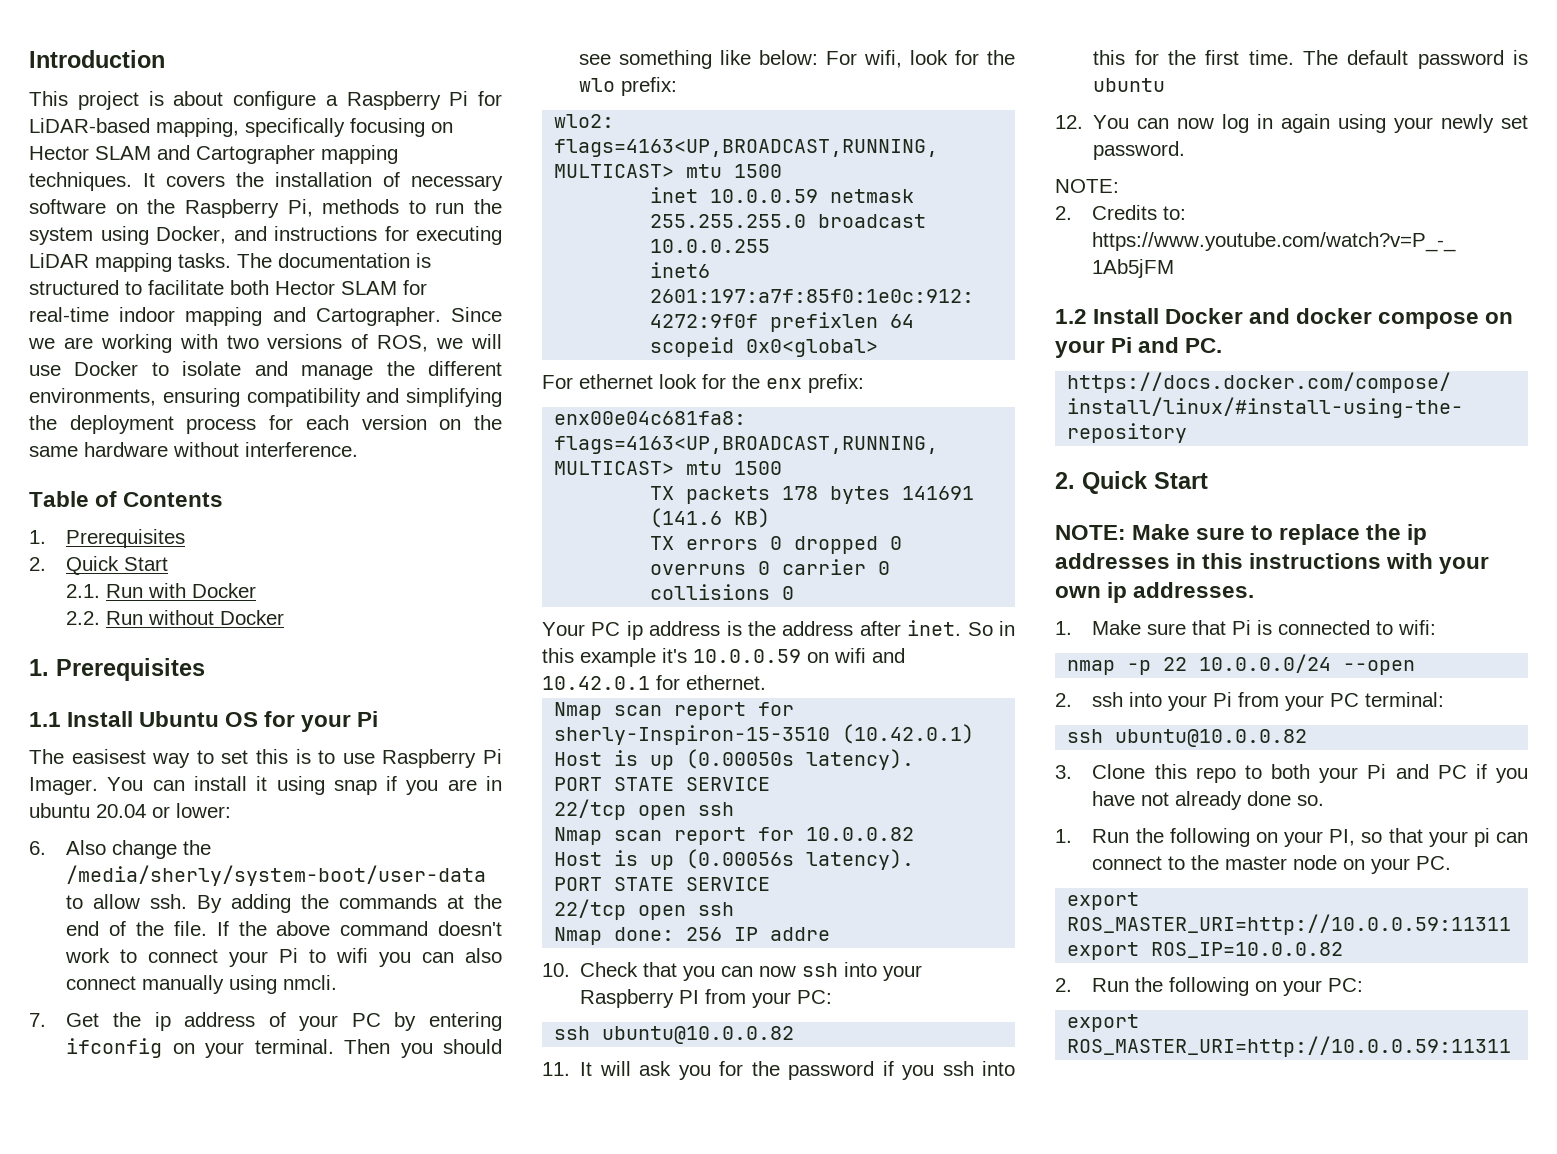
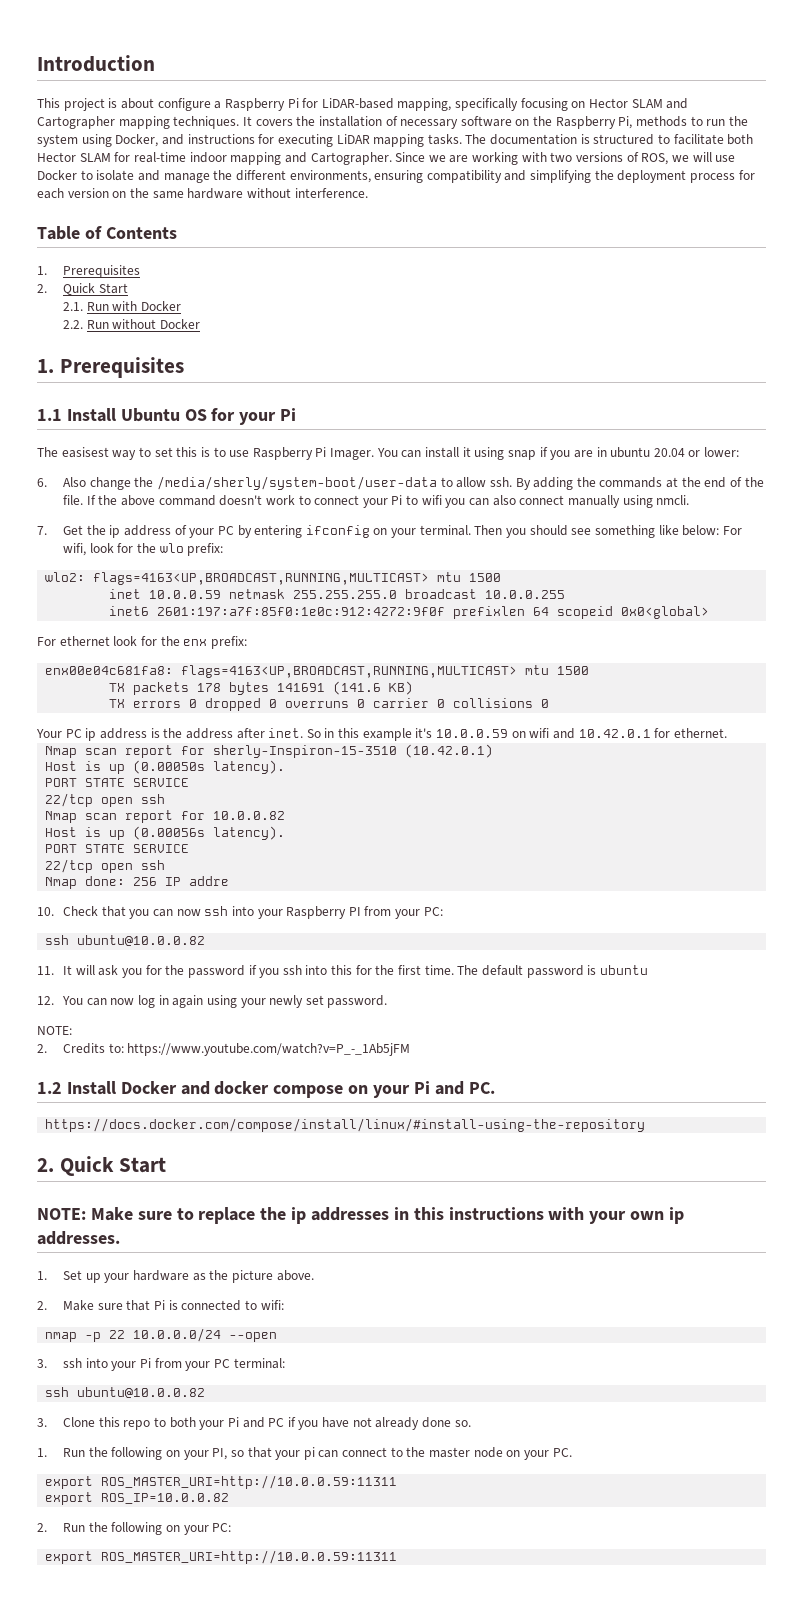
(1072, 628) none -> [62,1270,314,1283] [37,1301,47,1310] Set up your hardware as the picture above. // 2.
[1055,693,1072,707] 2. -> [37,1359,47,1368] 3.

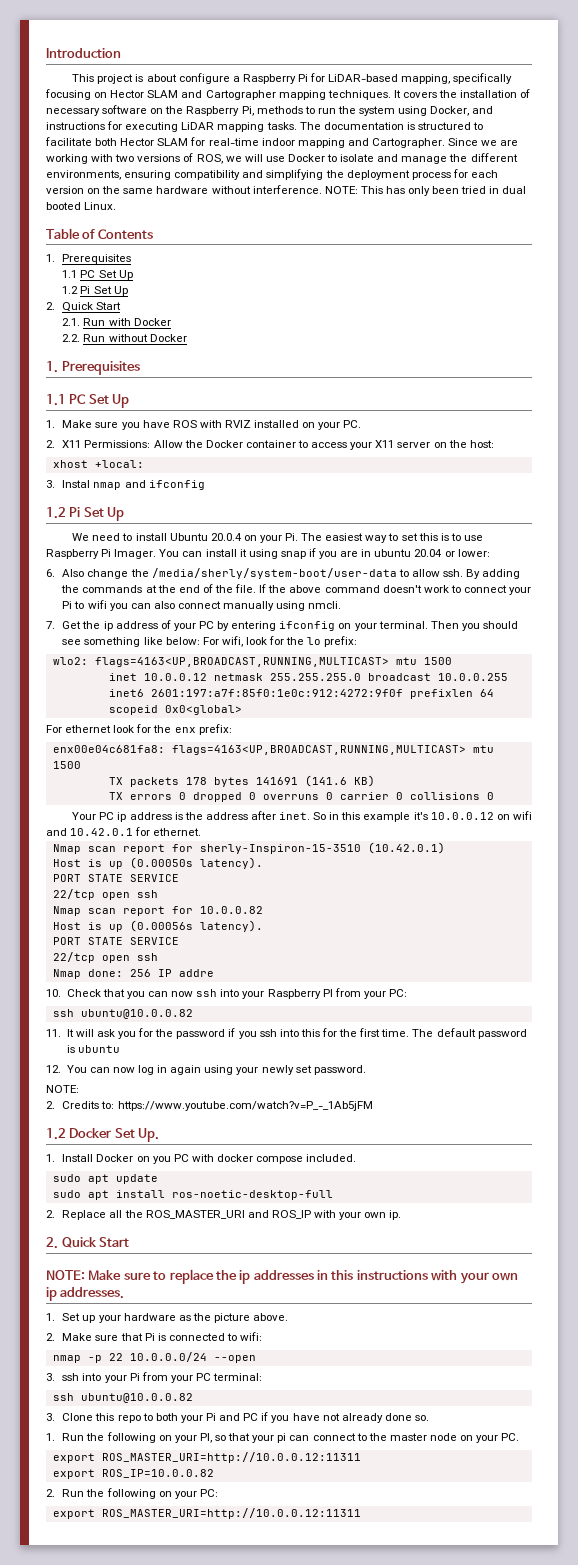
(368, 193) none -> [324,186,527,196] [46,202,117,210] NOTE: This has only been tried in dual booted Linux.
(140, 271) none -> [62,270,133,280] [62,286,128,296] // 1.1 PC Set Up // 1.2 Pi Set Up
[66,408,297,425] [37,447,109,458] Install Ubuntu OS for your Pi // The easisest -> [69,394,130,408] [46,420,362,430] [46,440,494,450] [52,460,144,468] [46,480,205,490] [46,507,125,521] [72,533,364,543] PC Set Up // 1. Make sure you have ROS with RVIZ installed on your PC. // 2. X11 Permissions: Allow the Docker container to access your X11 server on the host: // xhost +local: // 3. Instal nmap and ifconfig // 1.2 Pi Set Up // We need to install Ubuntu 20.0.4 on your Pi. The easiest
[159,543,184,553] wlo -> [307,637,322,645] lo
[149,590,222,599] 10.0.0.59 -> [143,673,207,681] 10.0.0.12
[436,729,509,738] 10.0.0.59 -> [430,812,494,820] 10.0.0.12
[66,1081,495,1098] [45,1118,646,1132] Install Docker and docker compose on your Pi and PC. // https://docs.docker.com/compose/install/linux/#install-using-the-repository -> [69,1128,160,1142] [46,1154,357,1164] [52,1174,158,1184] [52,1190,333,1200] [46,1210,402,1220] Docker Set Up. // 1. Install Docker on you PC with docker compose included. // sudo apt update // sudo apt install ros-noetic-desktop-full // 2. Replace all the ROS_MASTER_URI and ROS_IP with your own ip.
[101,1475,398,1489] ROS_MASTER_URI=http://10.0.0.59:11311 -> [101,1452,361,1463] ROS_MASTER_URI=http://10.0.0.12:11311
[101,1550,398,1564] ROS_MASTER_URI=http://10.0.0.59:11311 -> [101,1508,361,1519] ROS_MASTER_URI=http://10.0.0.12:11311

